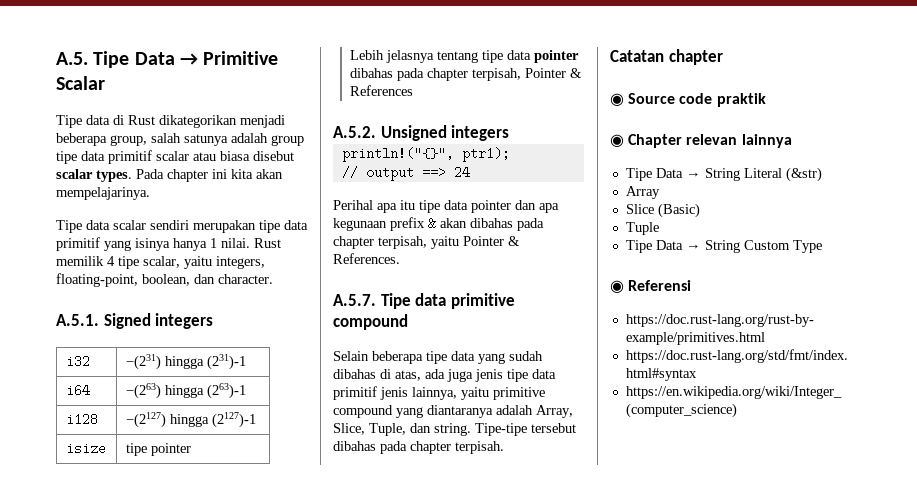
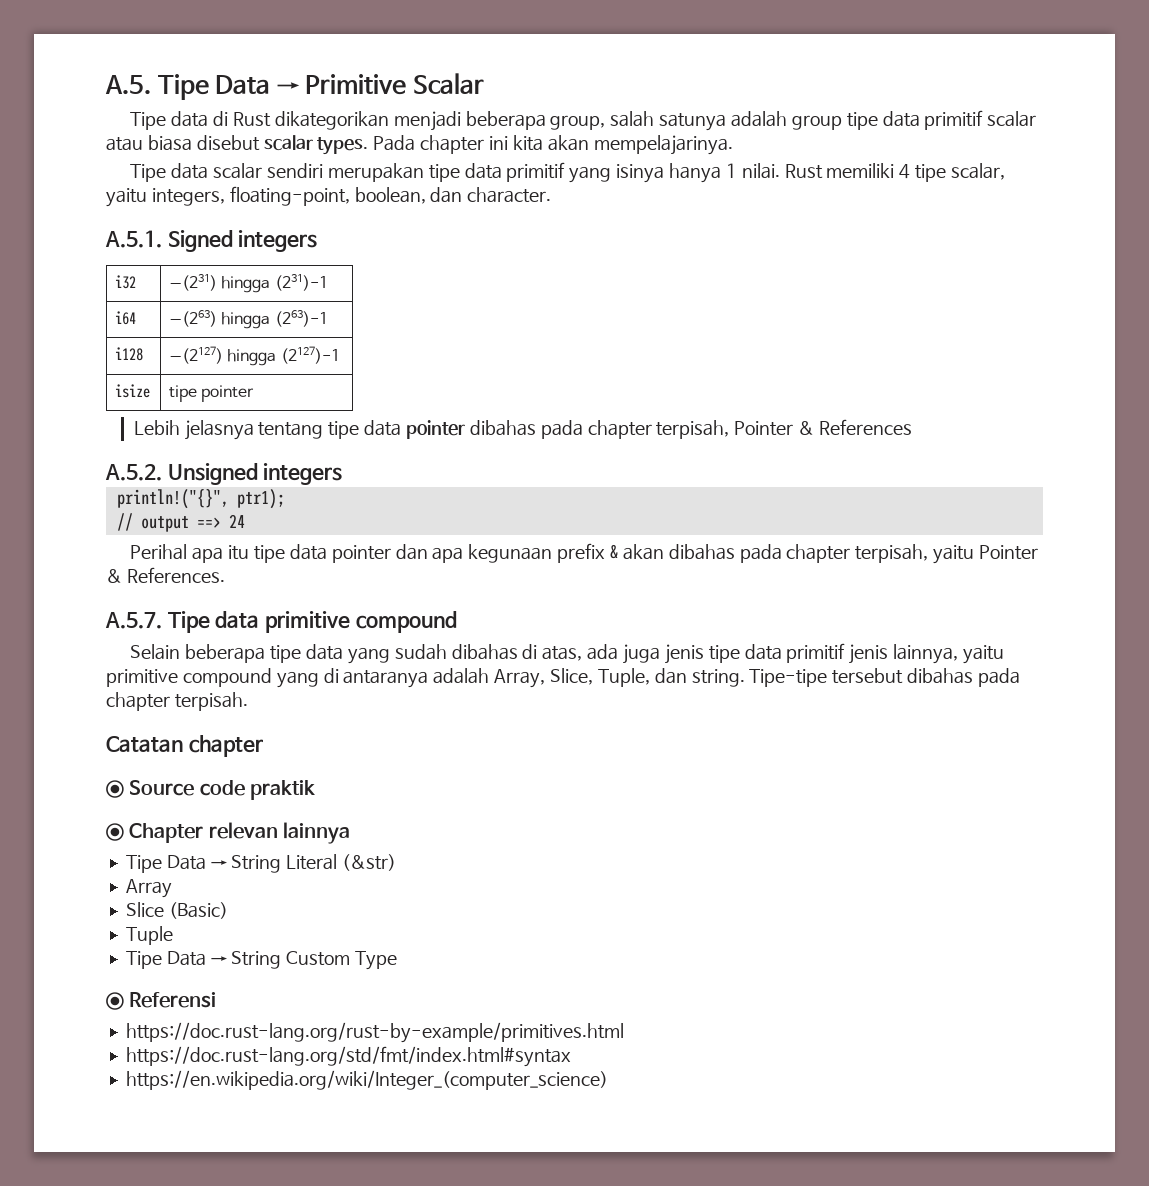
[56,256,104,266] memilik -> [826,163,895,178] memiliki
[427,405,493,418] diantaranya -> [323,668,429,688] di antaranya

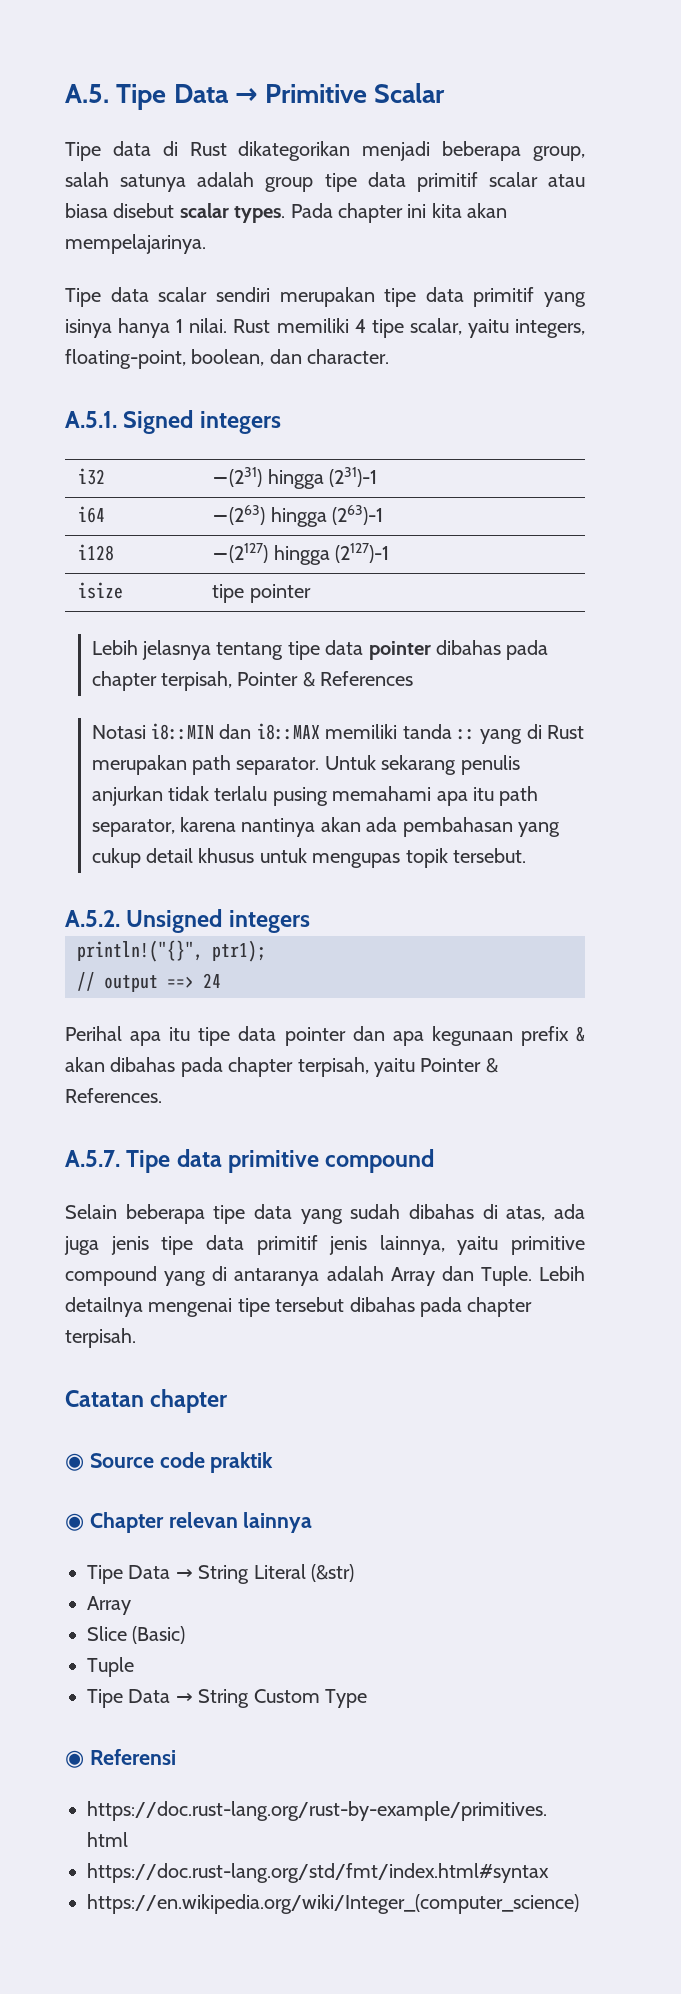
(912, 427) none -> [91,723,585,744] [91,755,520,775] [91,786,539,806] [91,817,560,837] [91,848,526,868] // Notasi i8::MIN dan i8::MAX memiliki tanda :: yang di Rust merupakan path separator. Untuk sekarang penulis anjurkan tidak terlalu pusing memahami apa itu path separator, karena nantinya akan ada pembahasan yang cukup detail khusus untuk mengupas topik tersebut.
[494,668,828,688] Array, Slice, Tuple, dan string. Tipe-tipe -> [390,1266,585,1286] [65,1297,270,1317] Array dan Tuple. Lebih detailnya mengenai tipe

